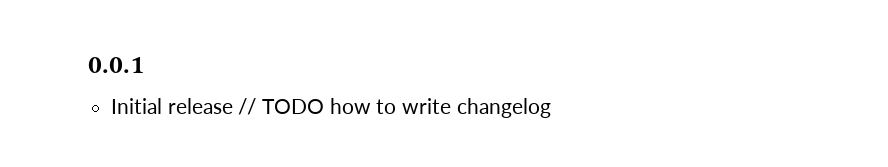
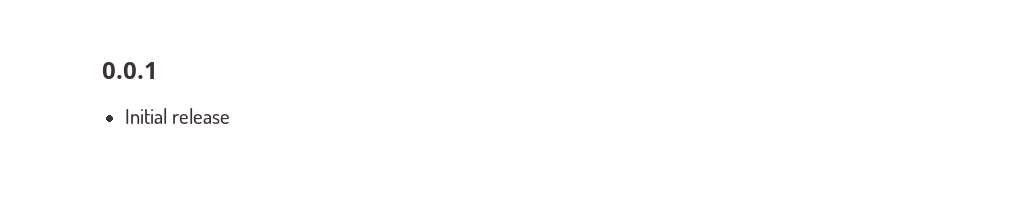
[238,98,551,118] // TODO how to write changelog -> (231, 116) none

